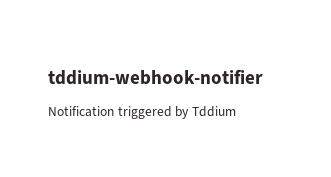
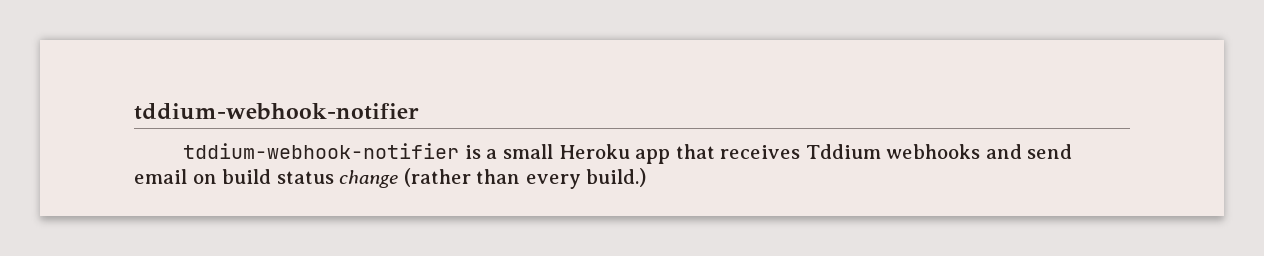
[48,106,236,119] Notification triggered by Tddium -> [183,143,1073,164] [134,168,647,189] tddium-webhook-notifier is a small Heroku app that receives Tddium webhooks and send email on build status change (rather than every build.)

